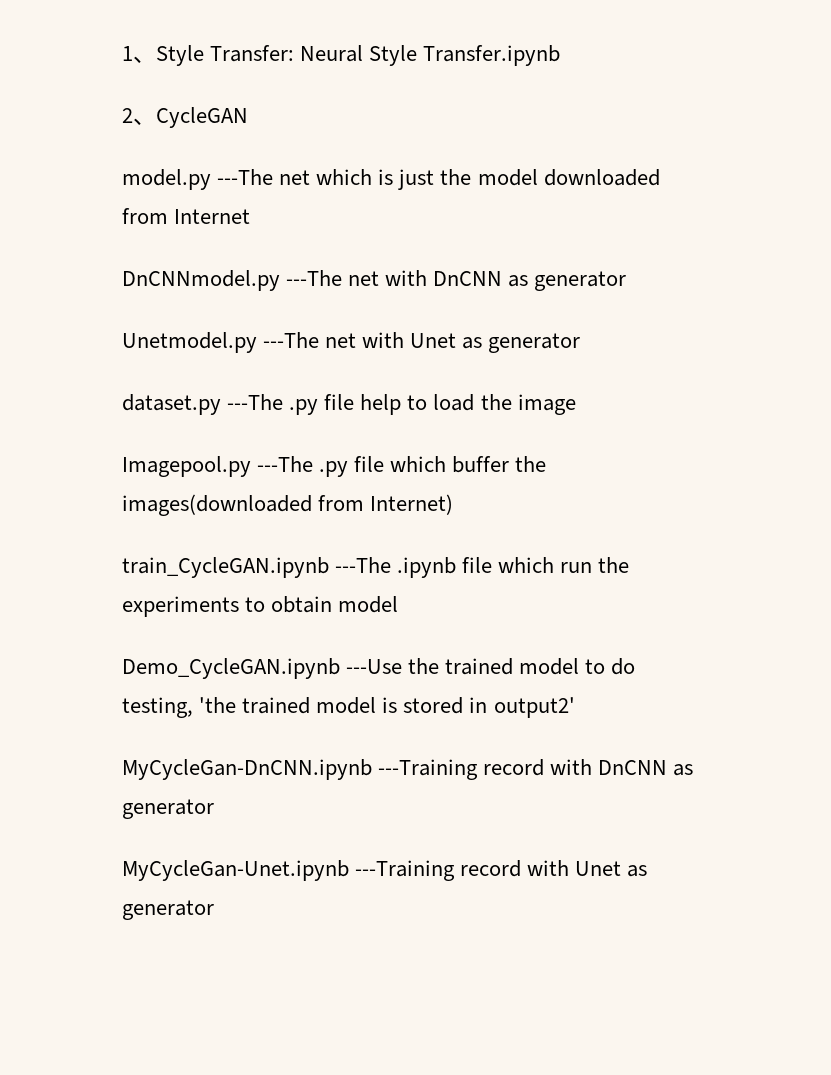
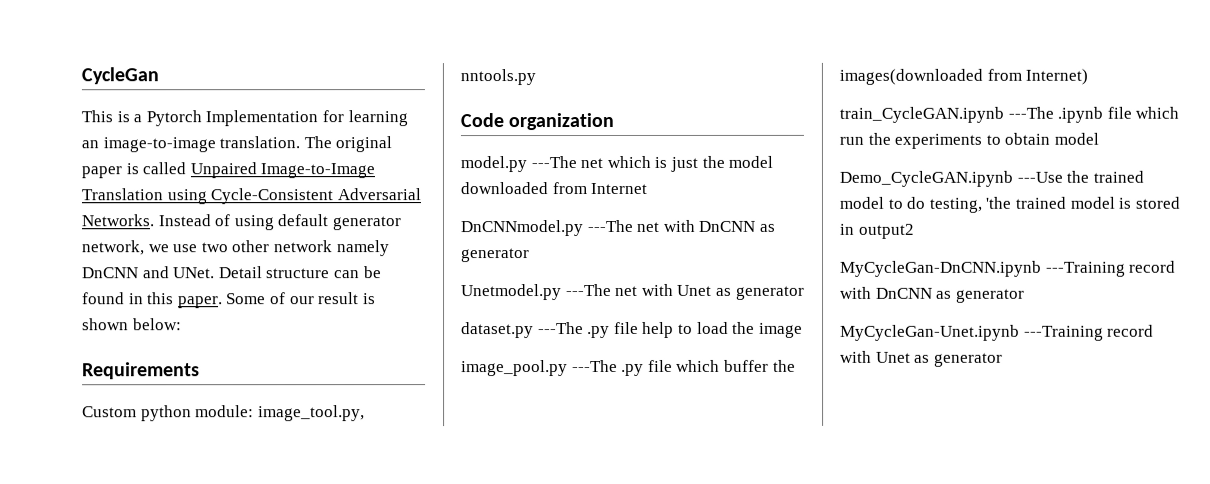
[122,45,561,66] [122,107,248,128] 1、Style Transfer: Neural Style Transfer.ipynb // 2、CycleGAN -> [81,67,159,85] [81,110,408,127] [81,136,393,153] [81,162,376,179] [81,188,421,205] [81,214,401,231] [81,240,390,257] [82,266,382,279] [82,292,376,309] [82,318,182,331] [82,362,200,380] [82,405,365,422] [460,69,536,86] [460,112,615,131] CycleGan // This is a Pytorch Implementation for learning an image-to-image translation. The original paper is called Unpaired Image-to-Image Translation using Cycle-Consistent Adversarial Networks. Instead of using default generator network, we use two other network namely DnCNN and UNet. Detail structure can be found in this paper. Some of our result is shown below: // Requirements // Custom python module: image_tool.py, nntools.py // Code organization
[122,456,251,477] Imagepool.py -> [461,360,568,377] image_pool.py
[493,697,575,718] output2' -> [857,223,914,239] output2

